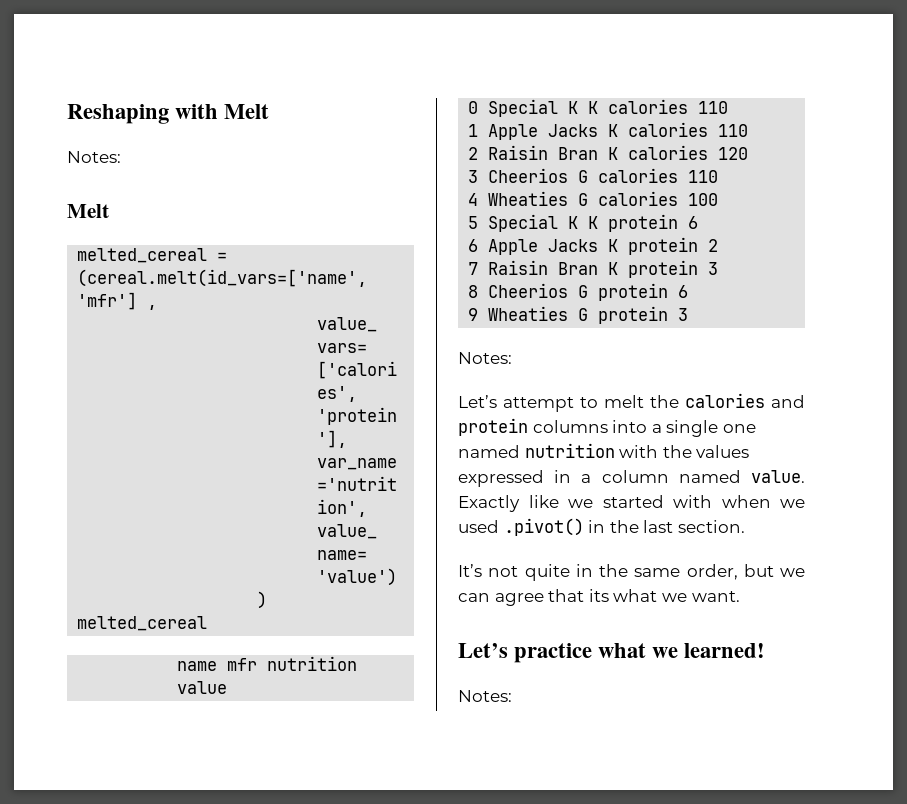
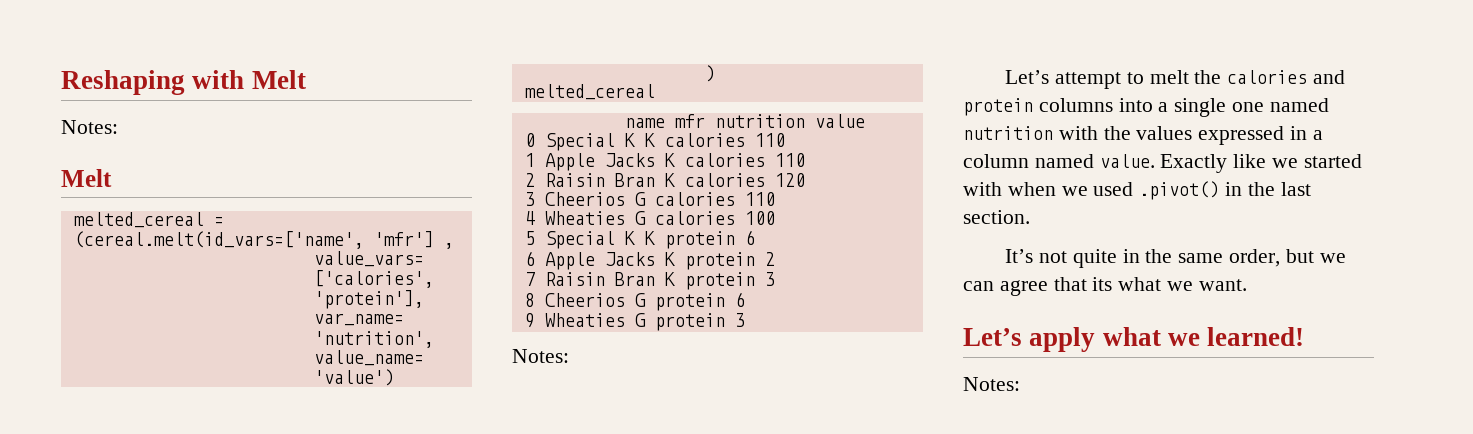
[514,643,593,663] practice -> [1029,327,1096,352] apply

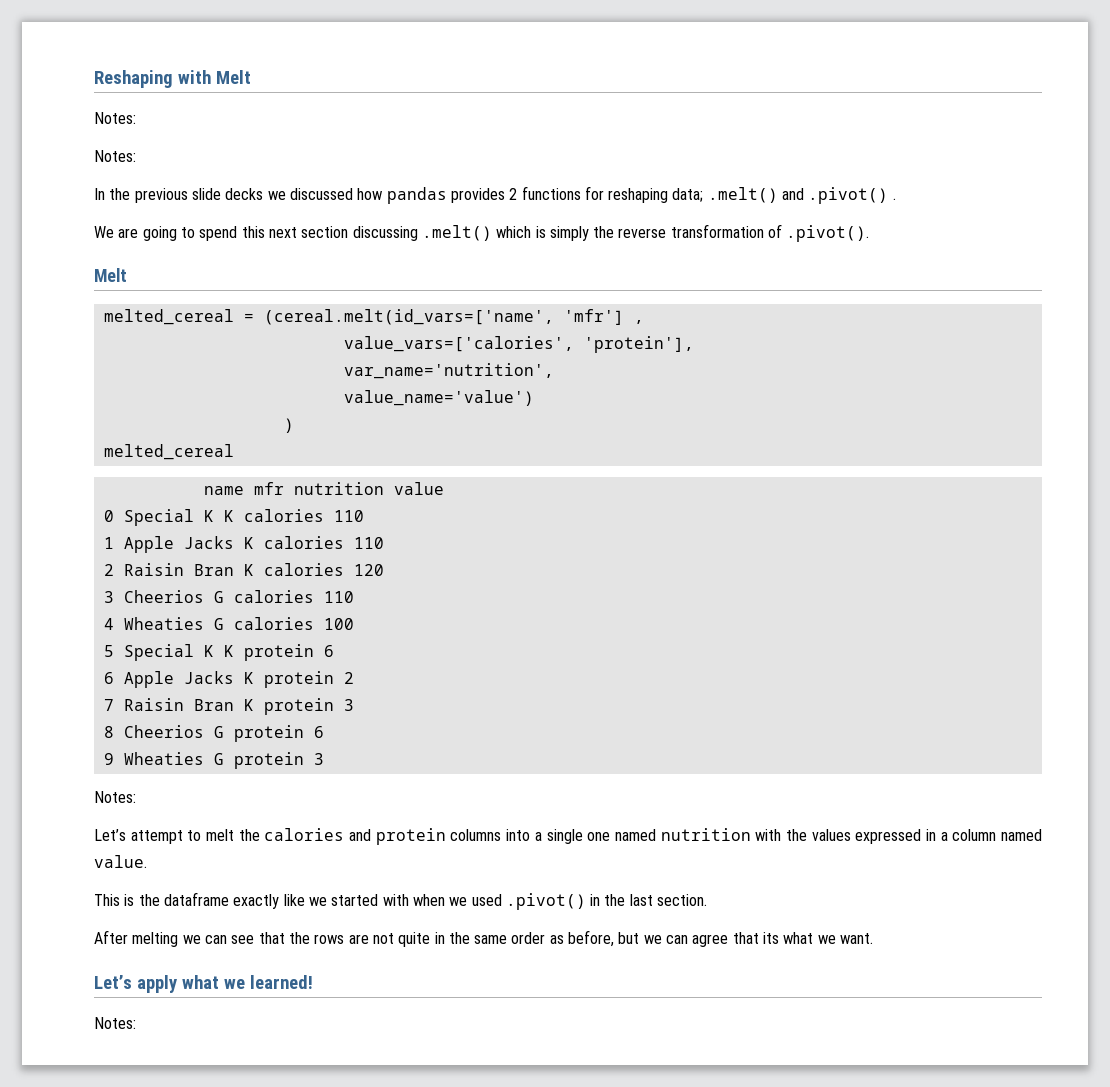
(118, 127) none -> [94,150,136,162] [94,186,896,204] [94,224,870,242] // Notes: // In the previous slide decks we discussed how pandas provides 2 functions for reshaping data; .melt() and .pivot() . // We are going to spend this next section discussing .melt() which is simply the reverse transformation of .pivot().
[1160,154,1228,173] Exactly -> [94,892,280,909] // This is the dataframe exactly
[1005,249,1034,263] It’s -> [94,930,369,947] After melting we can see that the rows are
[1228,249,1280,267] order, -> [511,930,615,947] order as before,

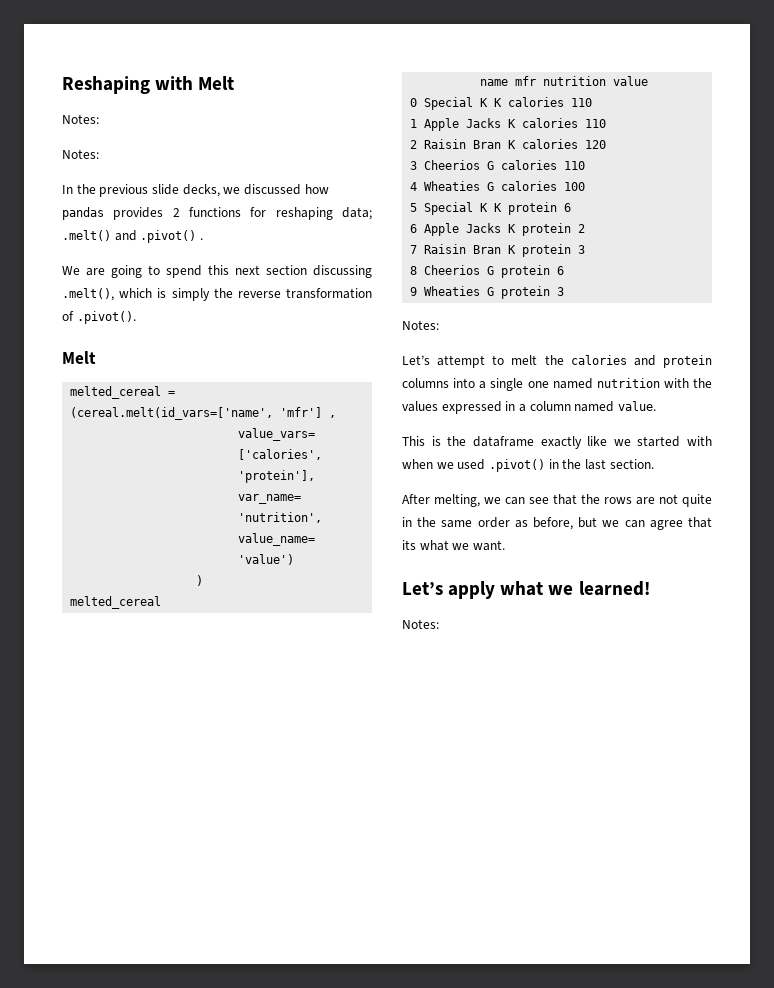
[225,188,264,200] decks -> [182,184,220,197] decks,
[421,225,492,241] .melt() -> [62,288,114,301] .melt(),
[132,932,179,947] melting -> [434,494,480,507] melting,

